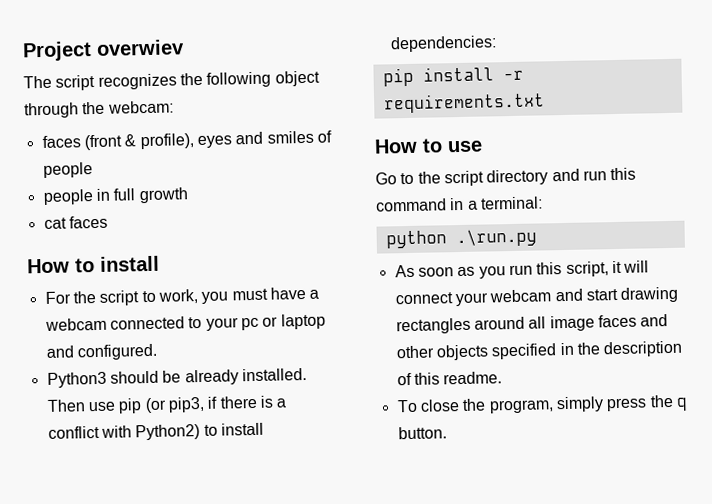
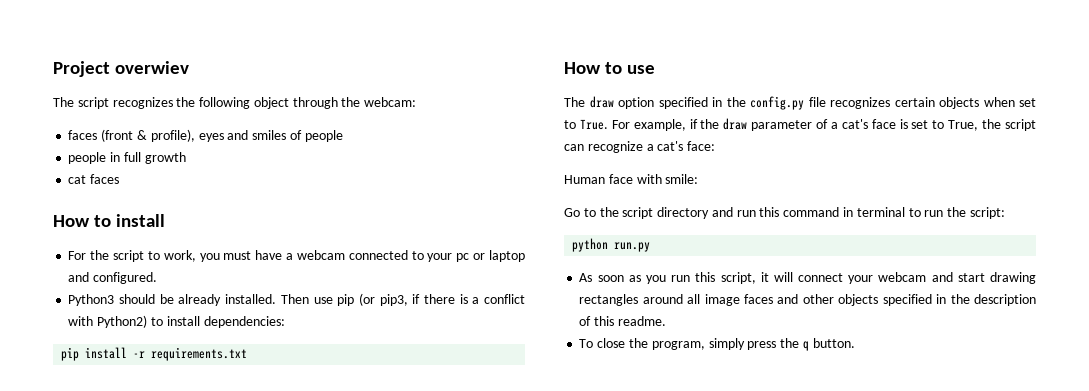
(483, 146) none -> [564,96,1036,110] [564,118,1036,131] [564,141,716,153] [564,174,699,184] // The draw option specified in the config.py file recognizes certain objects when set to True. For example, if the draw parameter of a cat's face is set to True, the script can recognize a cat's face: // Human face with smile:
[467,196,543,210] a terminal: -> [856,207,1005,219] terminal to run the script:
[455,228,537,248] .\run.py -> [614,242,651,252] run.py

